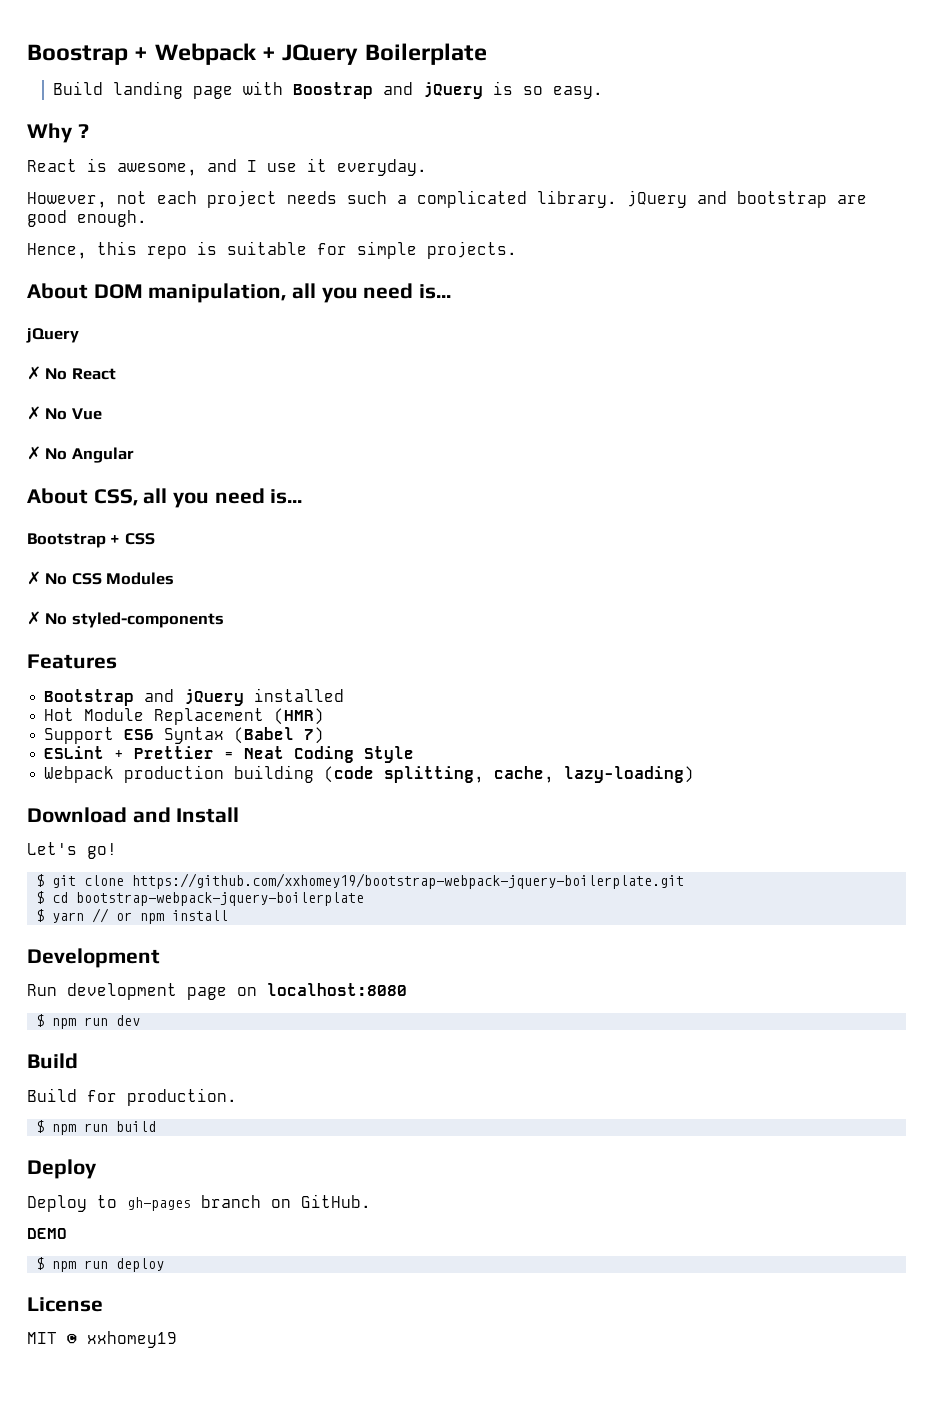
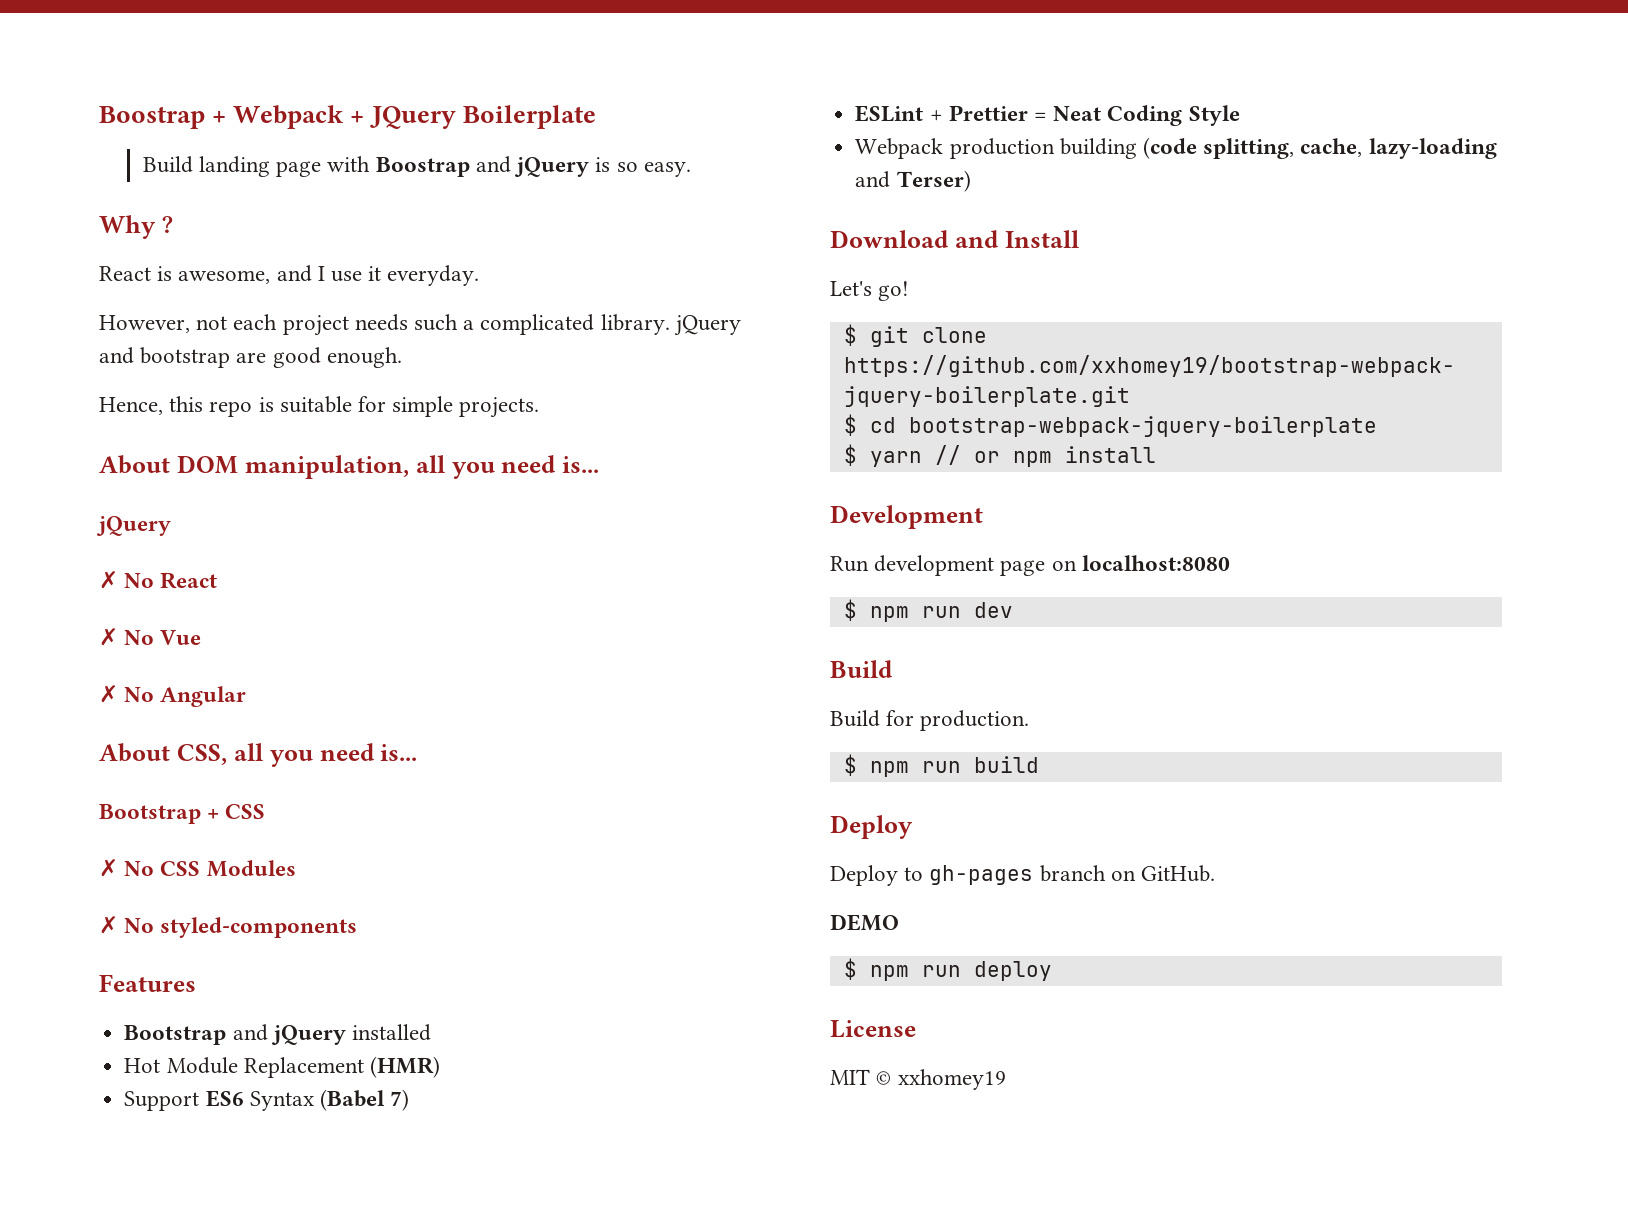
[564,766,695,783] lazy-loading) -> [1368,138,1497,159] [855,170,971,192] lazy-loading and Terser)

